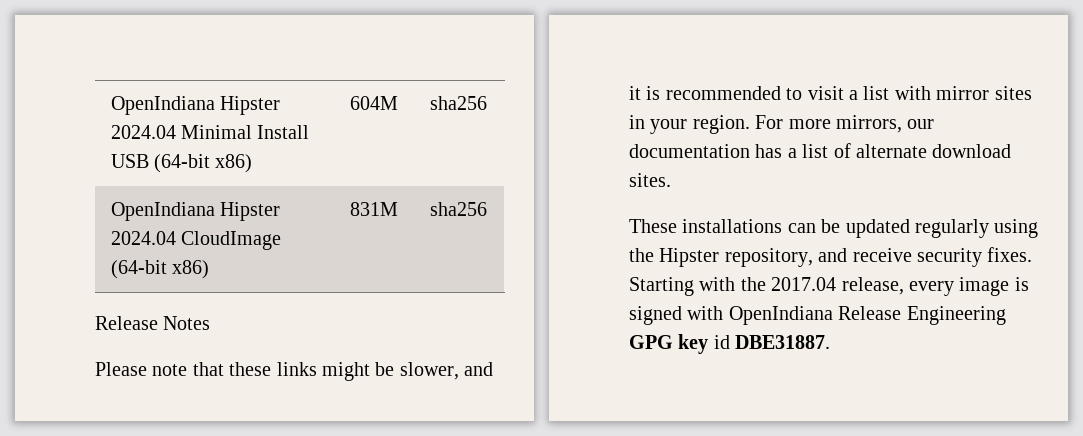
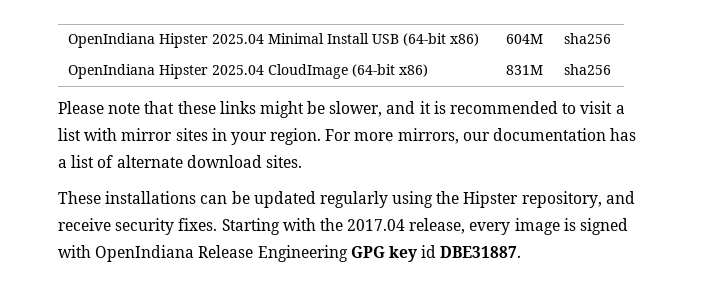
[110,96,281,115] [110,125,176,139] OpenIndiana Hipster 2024.04 -> [68,33,265,48] OpenIndiana Hipster 2025.04
[110,231,176,245] 2024.04 -> [212,65,265,75] 2025.04
[95,316,211,330] // Release Notes -> (612, 69) none

